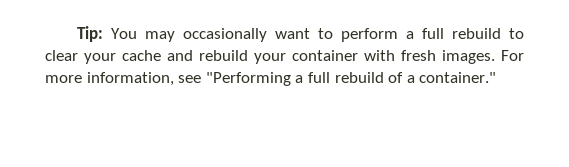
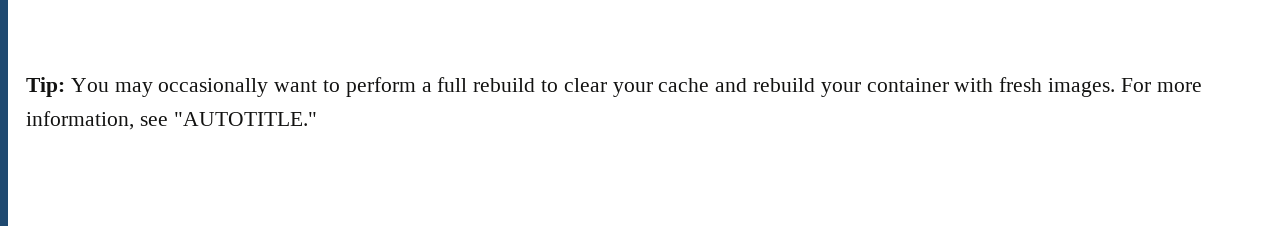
[205,72,497,86] "Performing a full rebuild of a container." -> [173,112,317,126] "AUTOTITLE."

